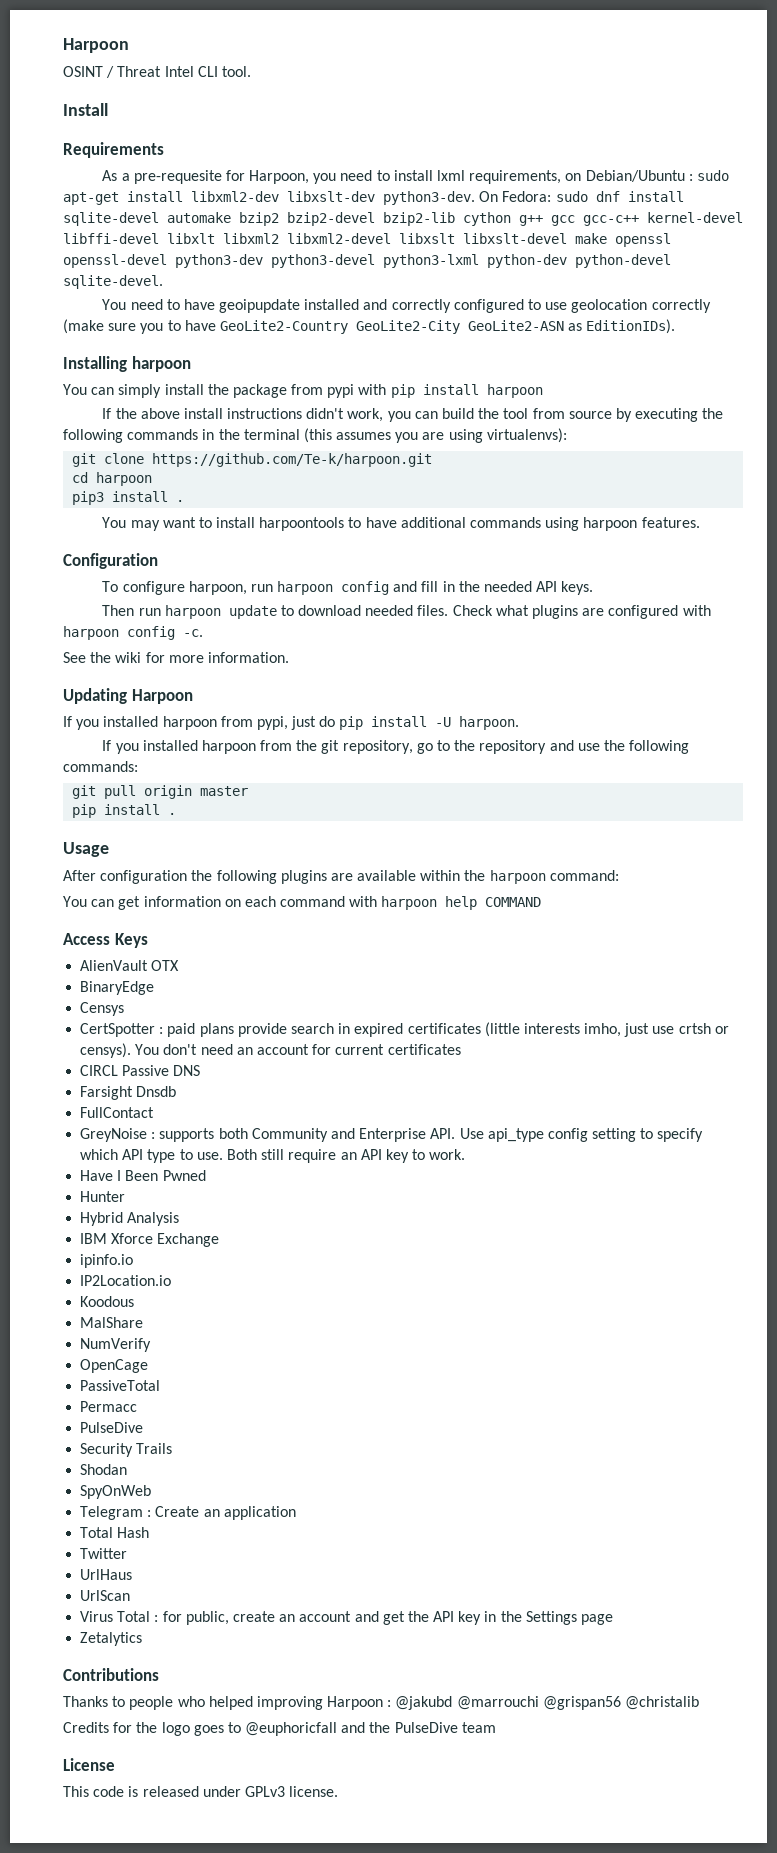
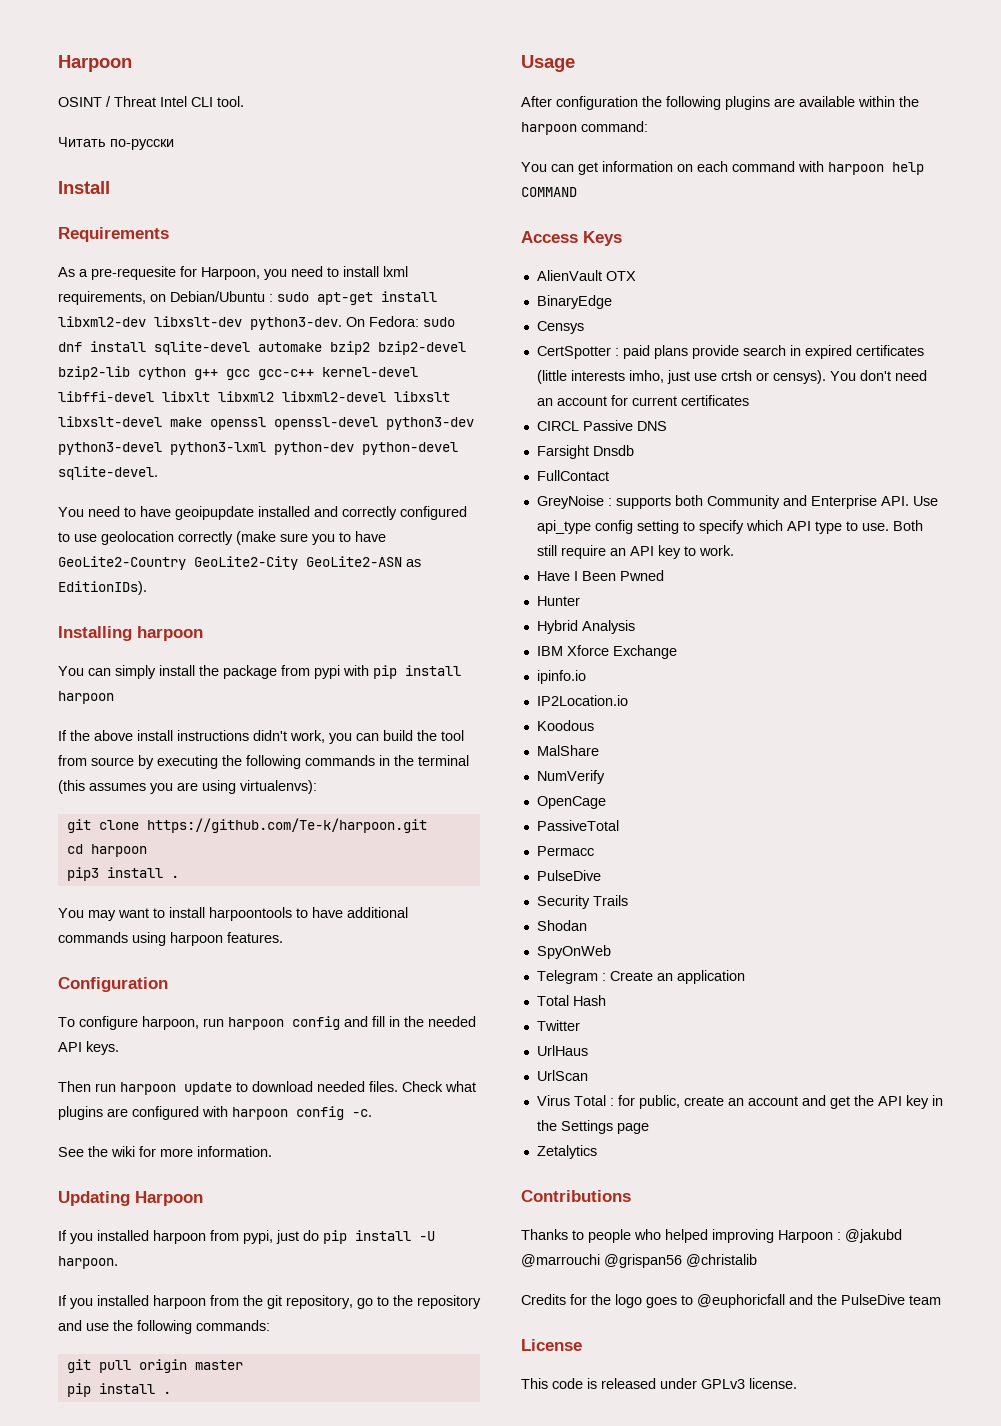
(251, 71) none -> [58,137,174,150] // Читать по-русски

